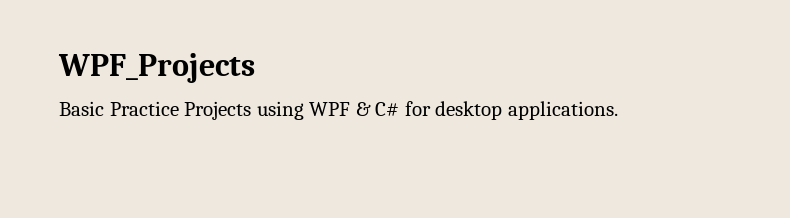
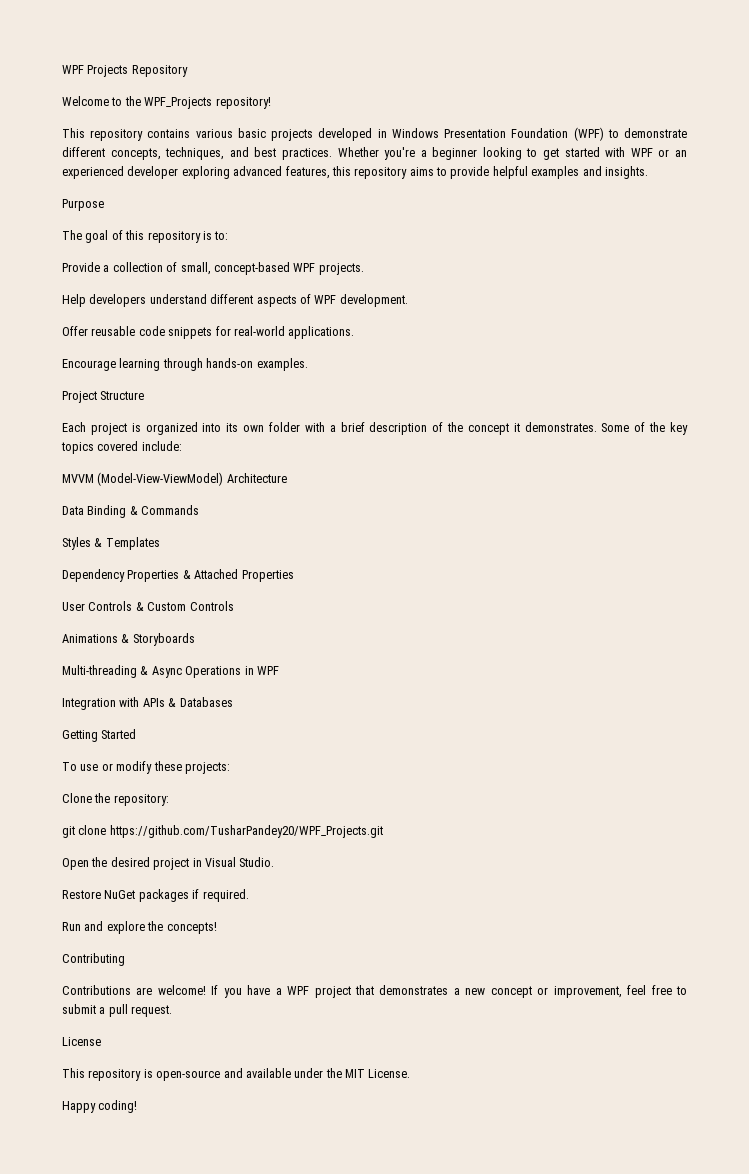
[58,53,255,83] [59,101,618,120] WPF_Projects // Basic Practice Projects using WPF & C# for desktop applications. -> [62,65,188,77] [62,96,271,109] [62,127,687,141] [62,147,687,160] [62,166,648,179] [62,199,104,211] [62,230,229,243] [62,262,364,275] [62,294,408,307] [62,326,355,339] [62,358,308,371] [62,391,145,403] [62,422,689,435] [61,441,182,454] [62,472,287,486] [62,505,200,518] [62,537,160,550] [62,569,294,582] [62,601,234,611] [62,633,195,646] [62,665,279,678] [62,697,233,710] [62,729,137,742] [62,761,230,774] [62,793,169,806] [62,825,383,838] [62,857,275,870] [62,889,249,902] [62,921,217,934] [62,953,125,966] [62,985,688,998] [62,1004,173,1017] [62,1037,101,1046] [62,1068,411,1081] [62,1100,138,1113] WPF Projects Repository // Welcome to the WPF_Projects repository! // This repository contains various basic projects developed in Windows Presentation Foundation (WPF) to demonstrate different concepts, techniques, and best practices. Whether you're a beginner looking to get started with WPF or an experienced developer exploring advanced features, this repository aims to provide helpful examples and insights. // Purpose // The goal of this repository is to: // Provide a collection of small, concept-based WPF projects. // Help developers understand different aspects of WPF development. // Offer reusable code snippets for real-world applications. // Encourage learning through hands-on examples. // Project Structure // Each project is organized into its own folder with a brief description of the concept it demonstrates. Some of the key topics covered include: // MVVM (Model-View-ViewModel) Architecture // Data Binding & Commands // Styles & Templates // Dependency Properties & Attached Properties // User Controls & Custom Controls // Animations & Storyboards // Multi-threading & Async Operations in WPF // Integration with APIs & Databases // Getting Started // To use or modify these projects: // Clone the repository: // git clone https://github.com/TusharPandey20/WPF_Projects.git // Open the desired project in Visual Studio. // Restore NuGet packages if required. // Run and explore the concepts! // Contributing // Contributions are welcome! If you have a WPF project that demonstrates a new concept or improvement, feel free to submit a pull request. // License // This repository is open-source and available under the MIT License. // Happy coding!

